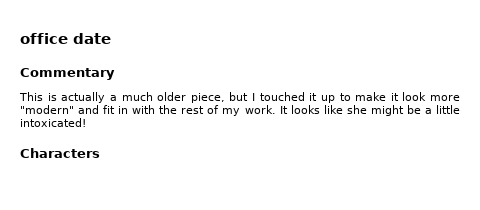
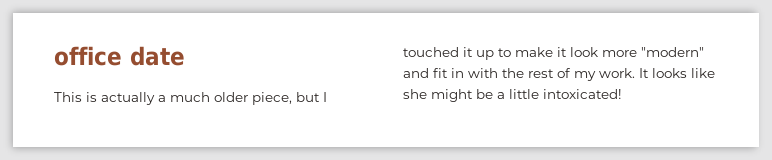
[20,68,115,80] // Commentary -> (185, 56) none
[20,148,100,158] // Characters -> (622, 94) none

